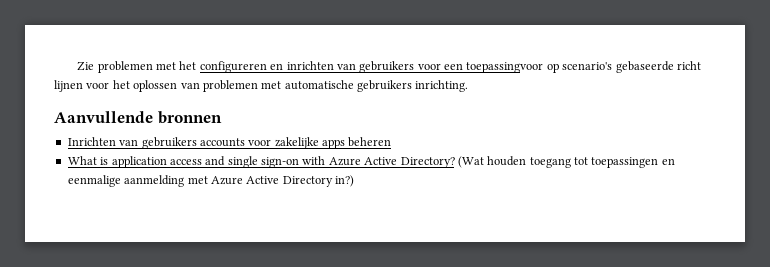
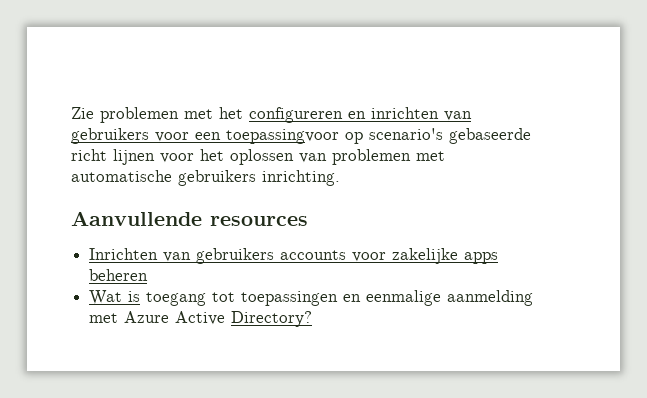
[157,111,222,124] bronnen -> [210,216,308,226] resources
[67,156,527,168] What is application access and single sign-on with Azure Active Directory? (Wat houden -> [89,290,141,305] Wat is
[282,175,354,187] Directory in?) -> [231,311,313,327] Directory?

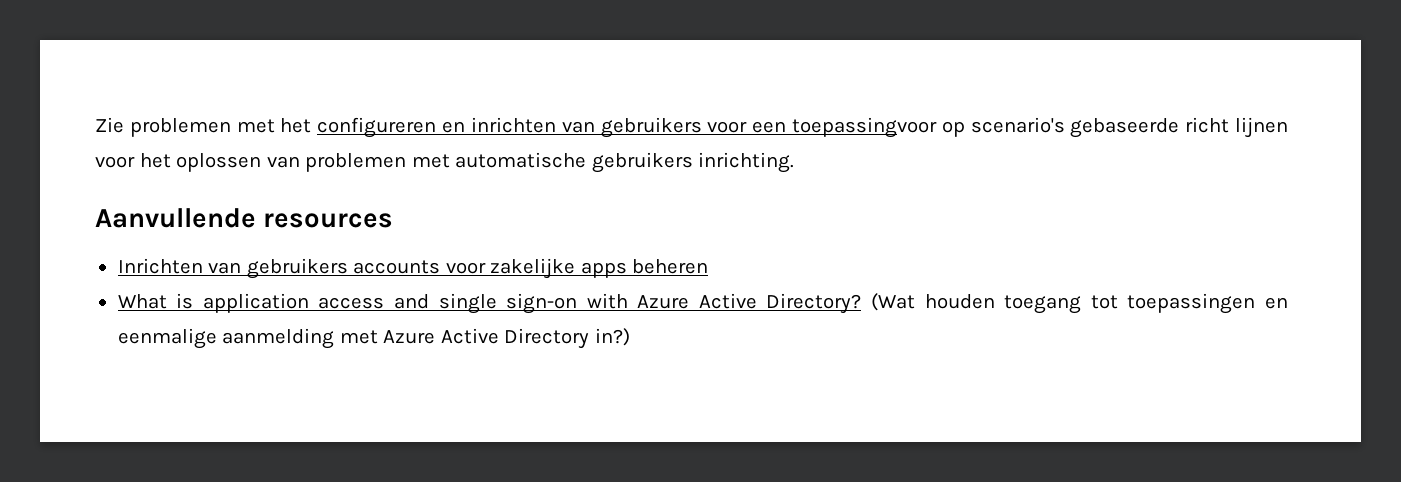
[89,290,141,305] Wat is -> [117,293,995,314] What is application access and single sign-on with Azure Active Directory? (Wat houden
[231,311,313,327] Directory? -> [504,328,630,349] Directory in?)

